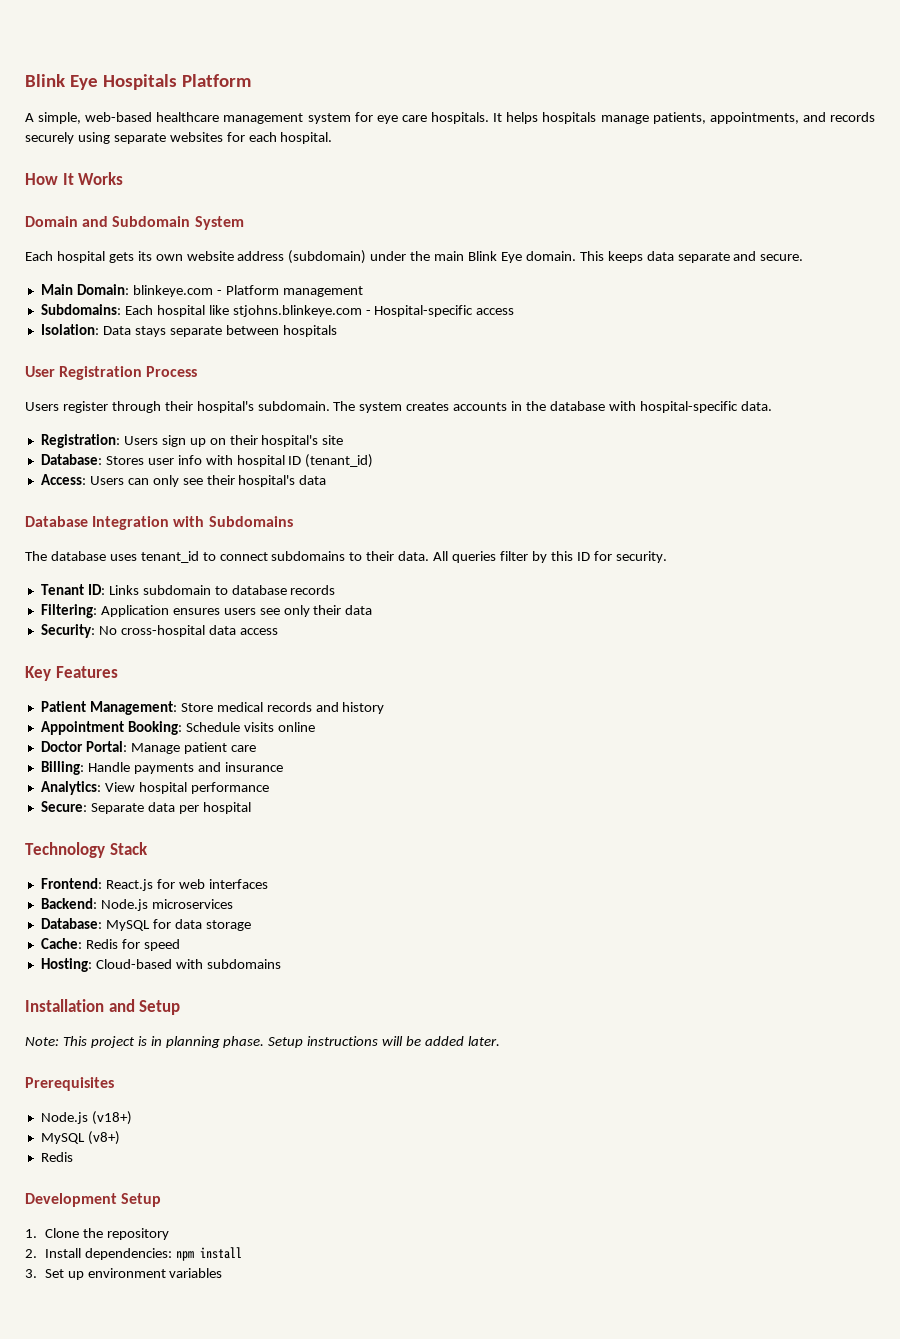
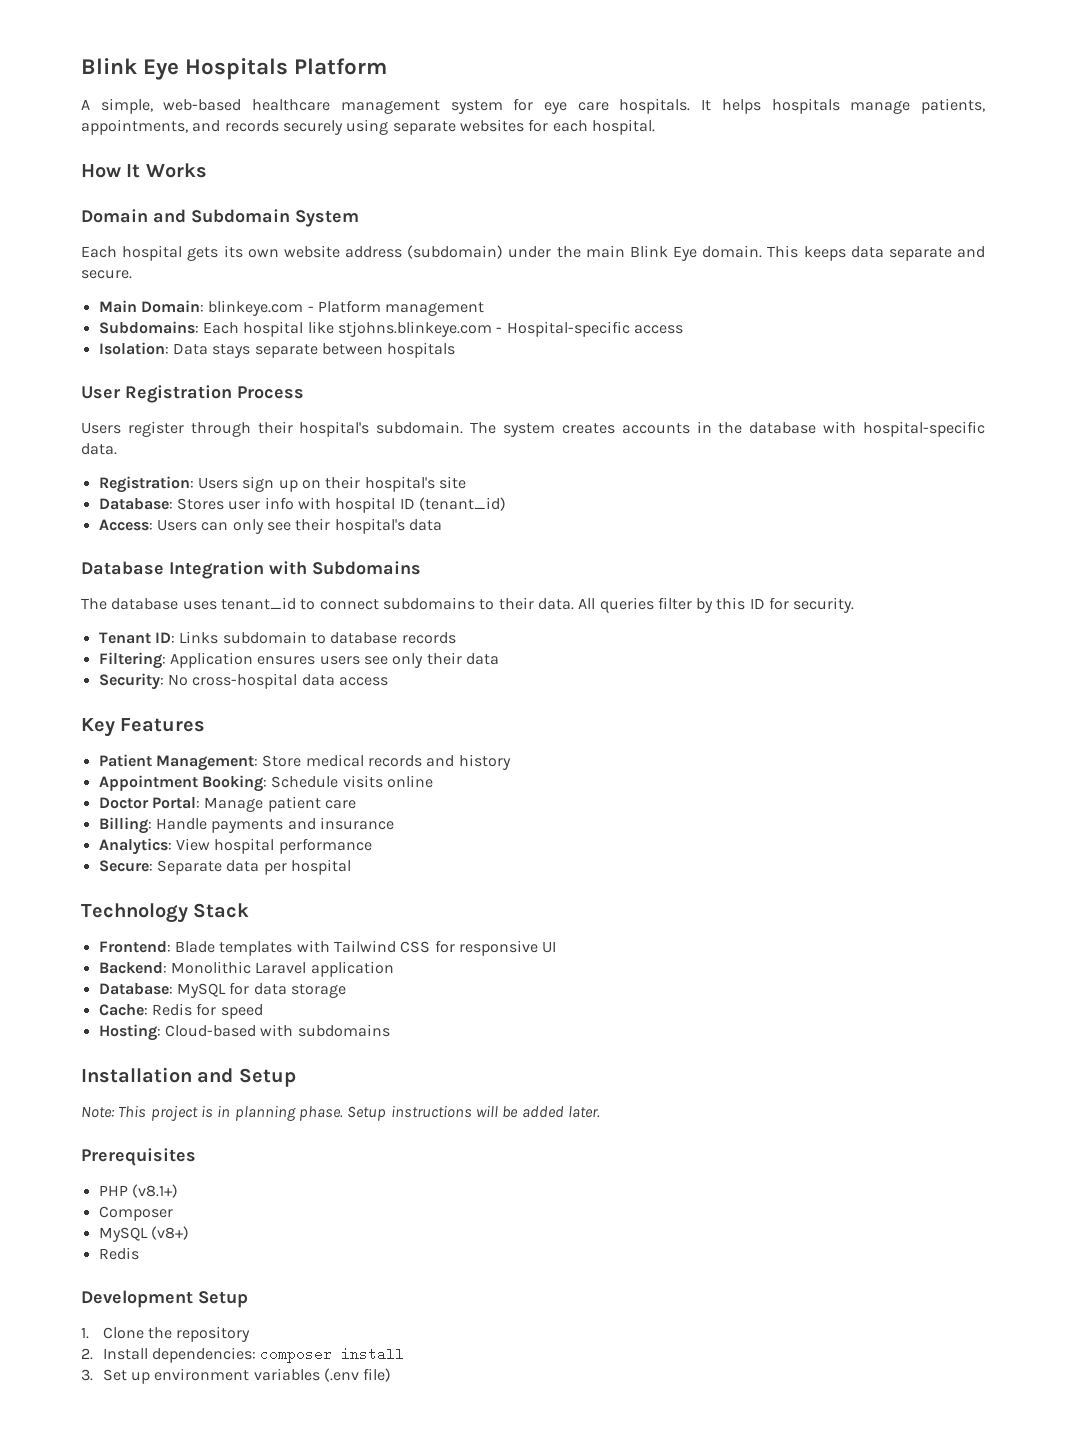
[105,879,268,891] [40,898,233,911] React.js for web interfaces // Backend: Node.js microservices -> [174,940,557,956] [98,961,394,977] Blade templates with Tailwind CSS for responsive UI // Backend: Monolithic Laravel application
[40,1111,132,1125] Node.js (v18+) -> [98,1184,178,1198] [98,1206,173,1221] PHP (v8.1+) // Composer
[175,1251,194,1261] npm -> [260,1347,333,1363] composer
(223, 1273) none -> [324,1368,392,1382] (.env file)

